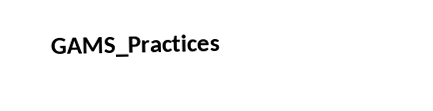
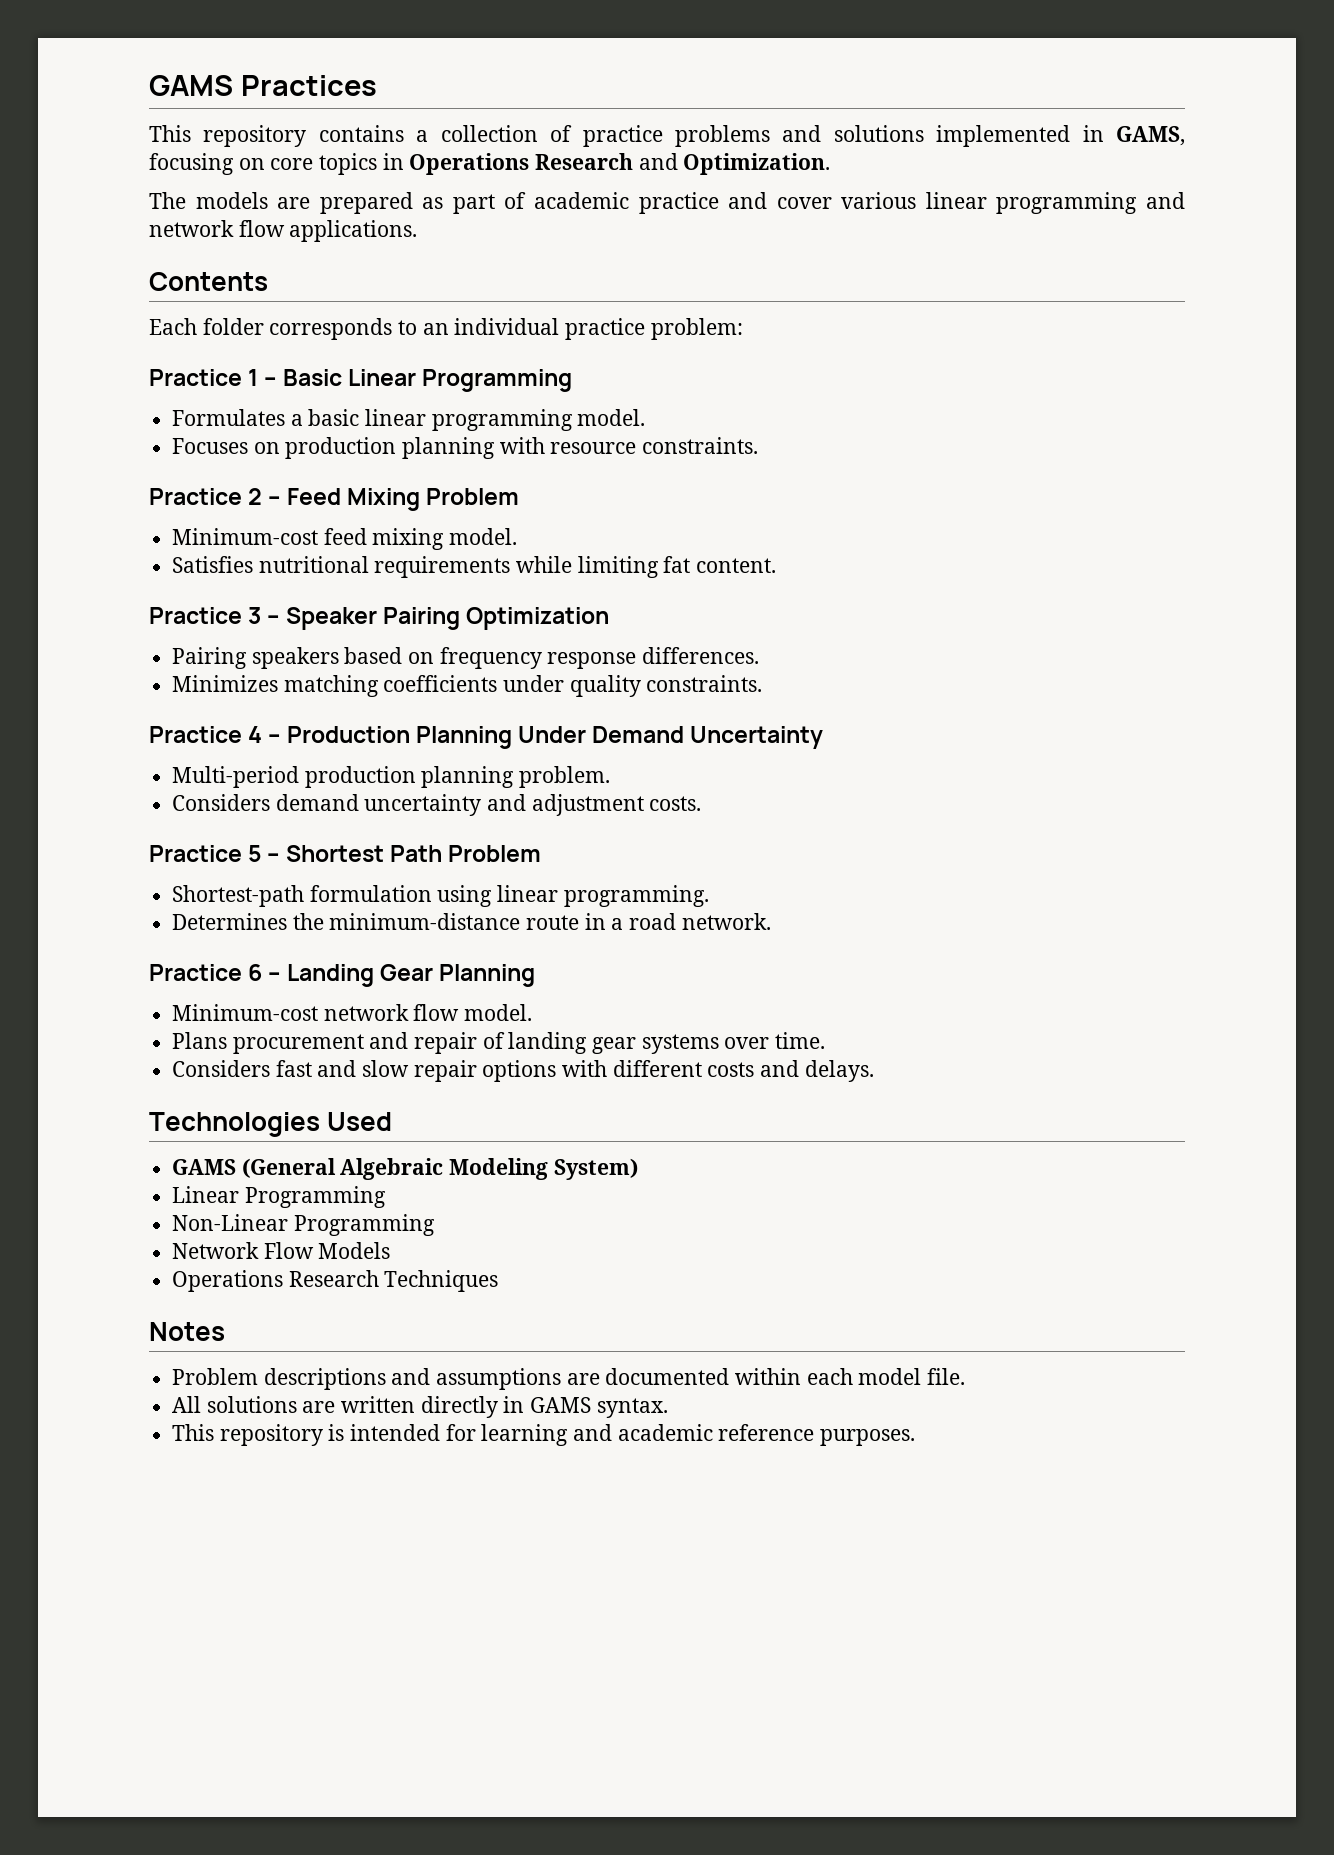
[50,33,220,59] GAMS_Practices -> [149,75,377,96] [149,125,1185,147] [149,153,831,175] [149,192,1185,214] [149,220,418,242] [149,272,268,291] [149,318,743,340] [149,369,573,392] [172,409,646,431] [172,437,759,459] [149,488,520,511] [172,528,518,550] [172,556,777,578] [149,607,610,630] [172,647,760,669] [172,675,763,697] [149,726,824,749] [172,766,611,788] [172,794,702,816] [149,845,542,862] [172,885,709,907] [172,913,771,930] [149,964,536,987] [172,1004,533,1021] [172,1032,826,1054] [172,1060,874,1082] [149,1112,393,1137] [172,1158,638,1180] [172,1186,386,1208] [172,1214,435,1236] [172,1242,391,1259] [172,1270,499,1292] [149,1322,225,1341] [172,1368,966,1390] [172,1396,668,1418] [172,1424,916,1446] GAMS Practices // This repository contains a collection of practice problems and solutions implemented in GAMS, focusing on core topics in Operations Research and Optimization. // The models are prepared as part of academic practice and cover various linear programming and network flow applications. // Contents // Each folder corresponds to an individual practice problem: // Practice 1 – Basic Linear Programming // Formulates a basic linear programming model. // Focuses on production planning with resource constraints. // Practice 2 – Feed Mixing Problem // Minimum-cost feed mixing model. // Satisfies nutritional requirements while limiting fat content. // Practice 3 – Speaker Pairing Optimization // Pairing speakers based on frequency response differences. // Minimizes matching coefficients under quality constraints. // Practice 4 – Production Planning Under Demand Uncertainty // Multi-period production planning problem. // Considers demand uncertainty and adjustment costs. // Practice 5 – Shortest Path Problem // Shortest-path formulation using linear programming. // Determines the minimum-distance route in a road network. // Practice 6 – Landing Gear Planning // Minimum-cost network flow model. // Plans procurement and repair of landing gear systems over time. // Considers fast and slow repair options with different costs and delays. // Technologies Used // GAMS (General Algebraic Modeling System) // Linear Programming // Non-Linear Programming // Network Flow Models // Operations Research Techniques // Notes // Problem descriptions and assumptions are documented within each model file. // All solutions are written directly in GAMS syntax. // This repository is intended for learning and academic reference purposes.

